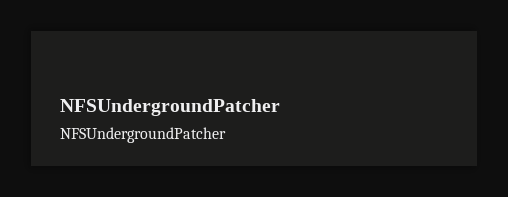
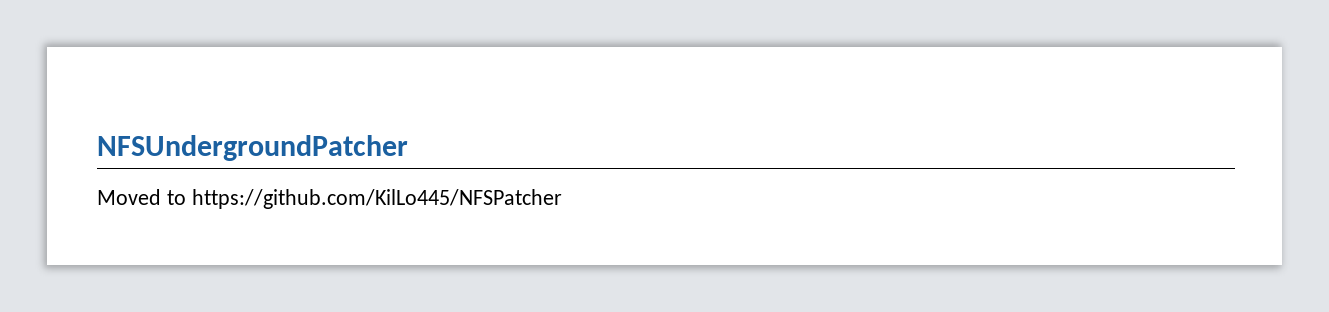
[60,127,226,143] NFSUndergroundPatcher -> [97,189,562,209] Moved to https://github.com/KilLo445/NFSPatcher

